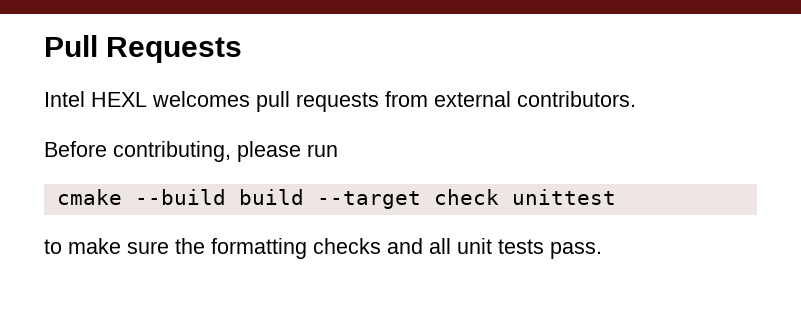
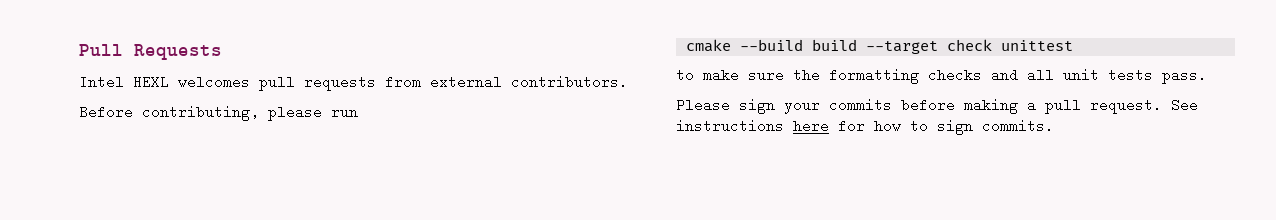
(602, 250) none -> [676,98,1198,114] [676,119,1054,135] // Please sign your commits before making a pull request. See instructions here for how to sign commits.

